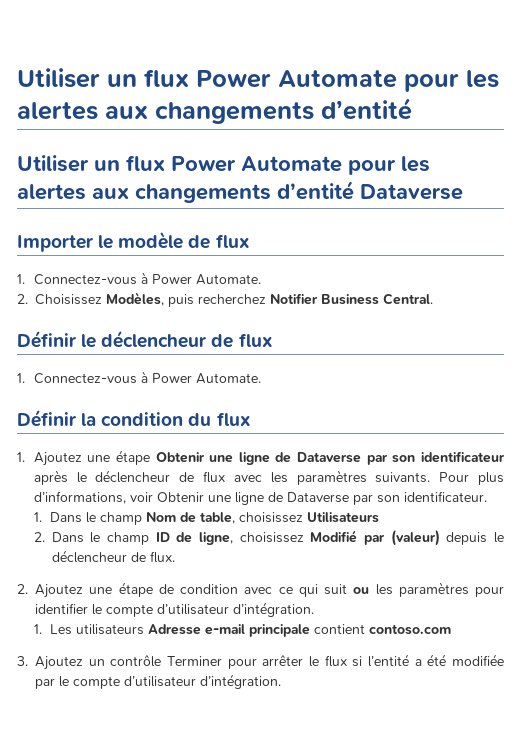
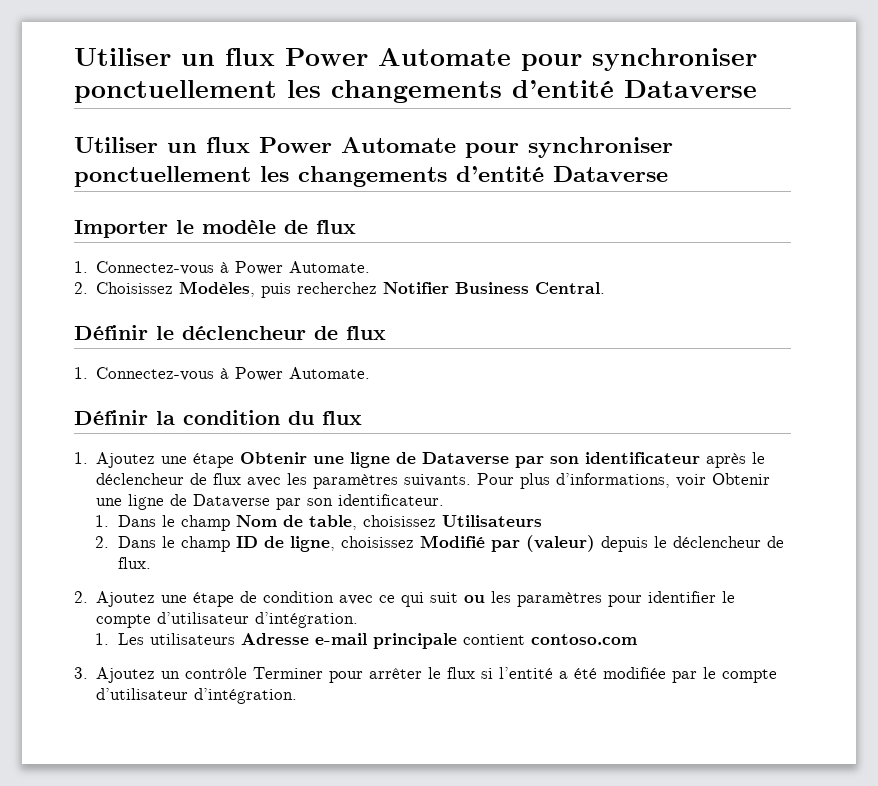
[17,68,499,92] [17,98,412,124] [17,155,430,175] [17,184,129,200] Utiliser un flux Power Automate pour les alertes aux changements d’entité // Utiliser un flux Power Automate pour les alertes aux -> [74,48,757,71] [74,80,757,103] [74,137,673,158] [74,166,289,187] Utiliser un flux Power Automate pour synchroniser ponctuellement les changements d’entité Dataverse // Utiliser un flux Power Automate pour synchroniser ponctuellement les

